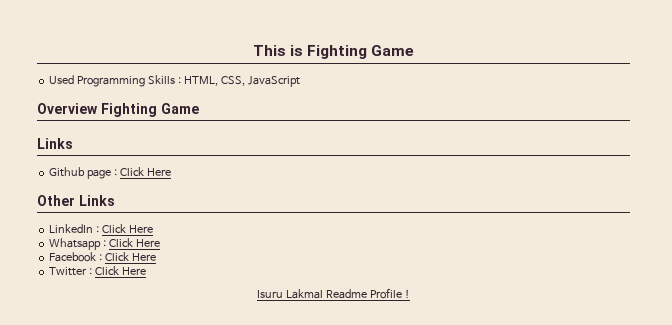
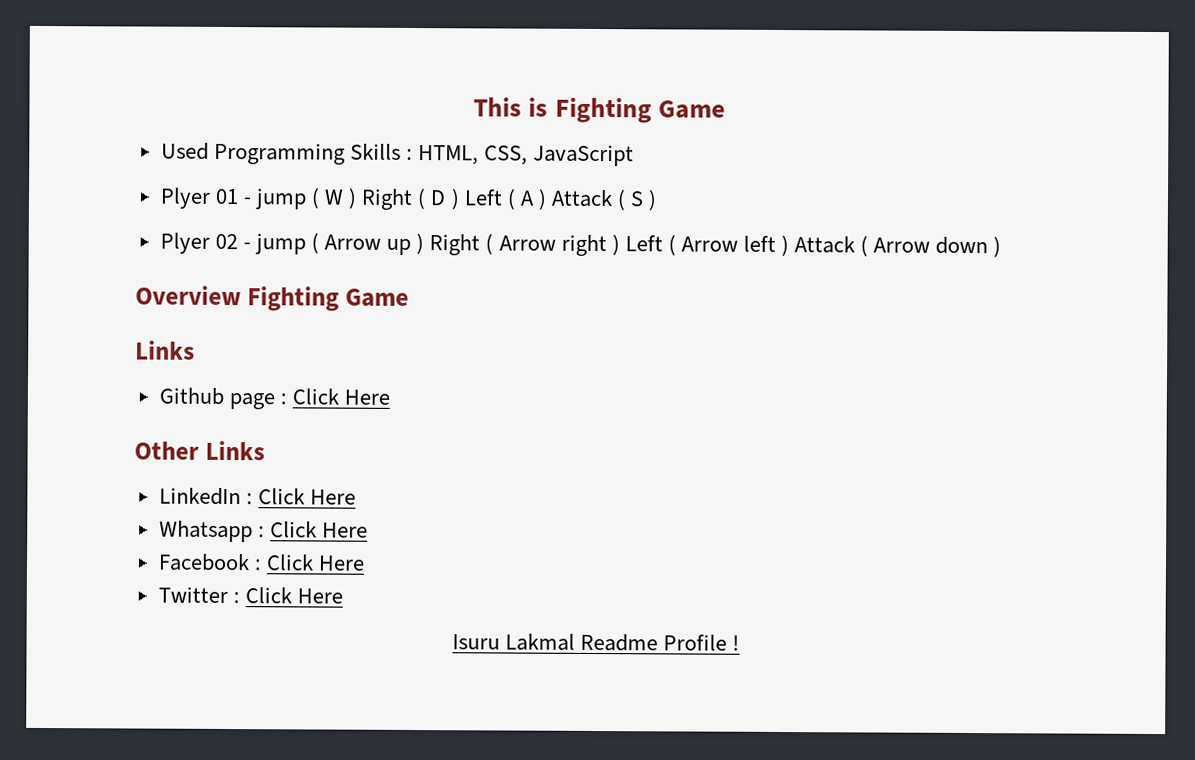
(300, 81) none -> [159,187,658,211] [159,232,1002,258] // Plyer 01 - jump ( W ) Right ( D ) Left ( A ) Attack ( S ) // Plyer 02 - jump ( Arrow up ) Right ( Arrow right ) Left ( Arrow left ) Attack ( Arrow down )

